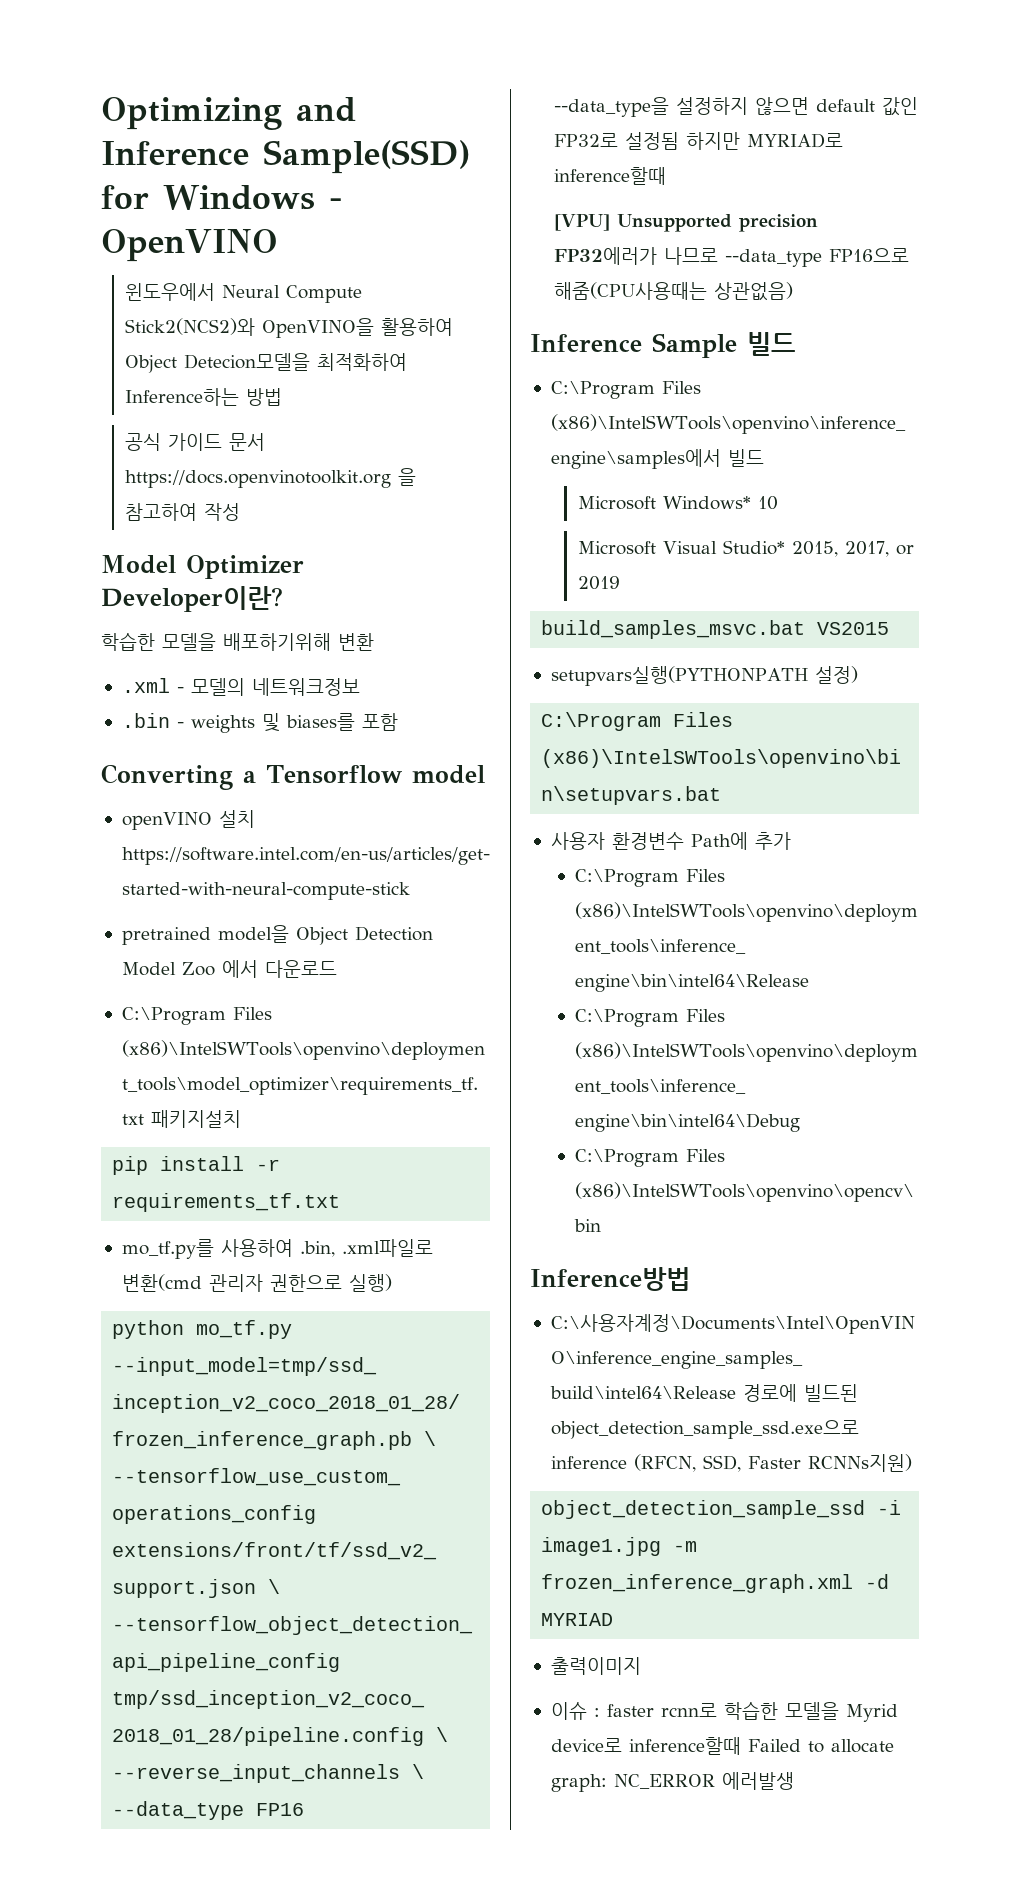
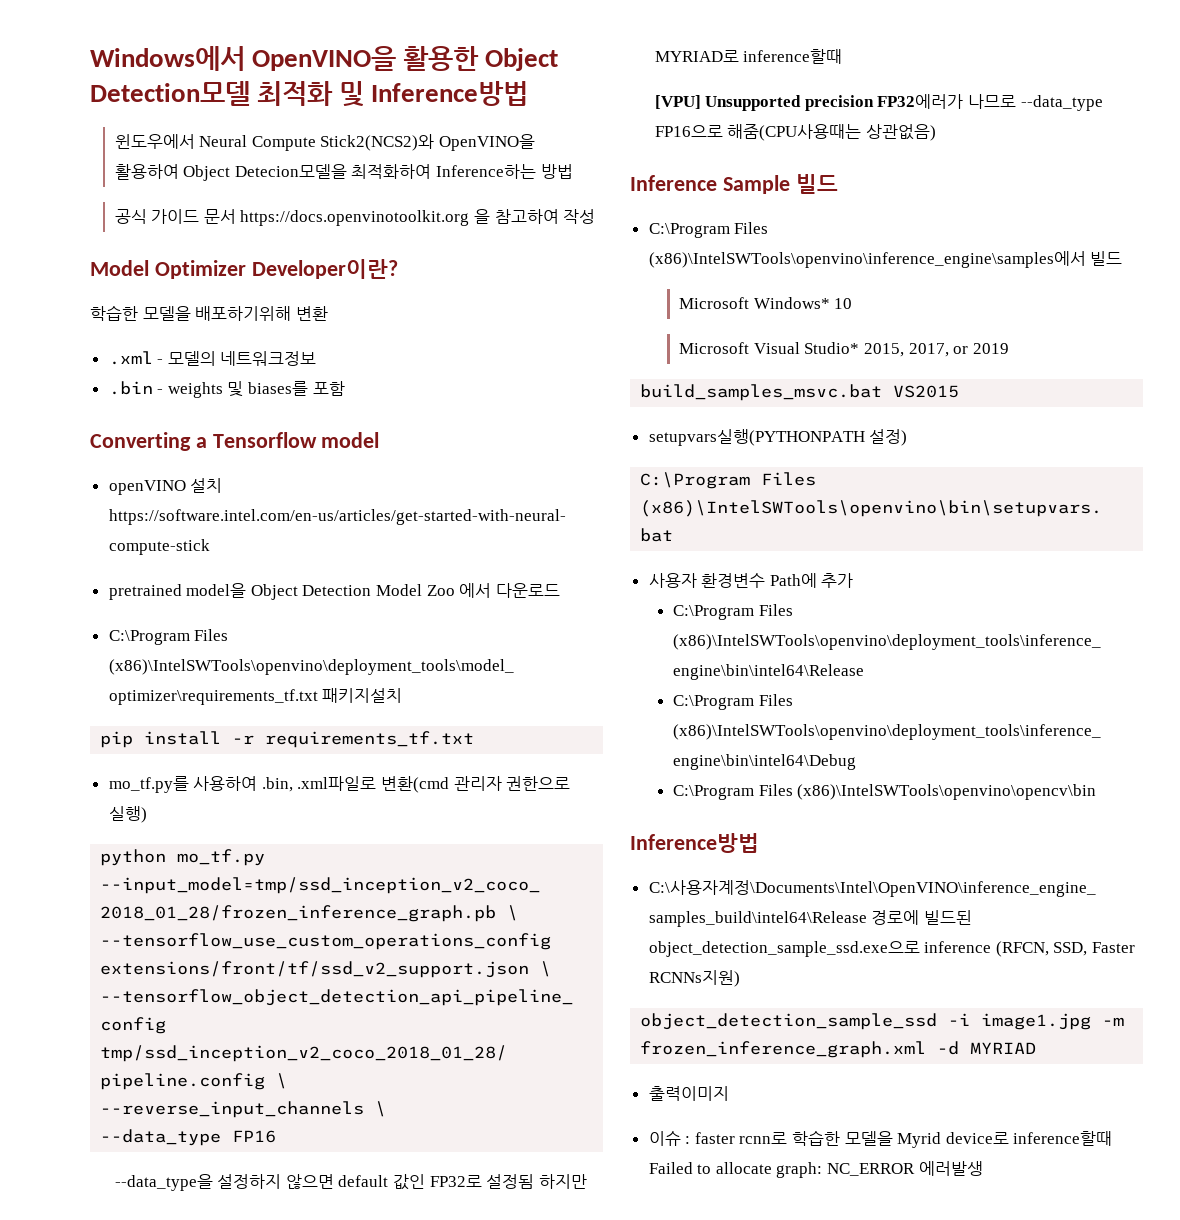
[101,97,356,130] [101,140,470,174] [101,185,342,210] [101,229,278,262] Optimizing and Inference Sample(SSD) for Windows - OpenVINO -> [90,46,559,71] [90,81,529,107] Windows에서 OpenVINO을 활용한 Object Detection모델 최적화 및 Inference방법

